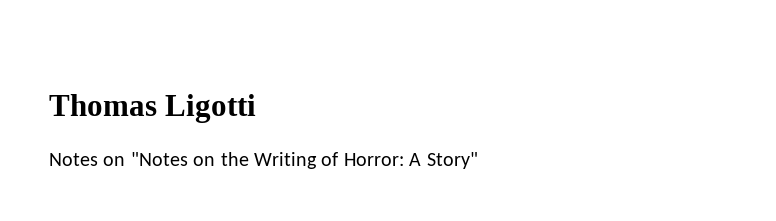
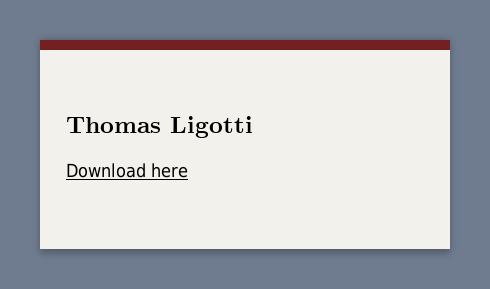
[49,152,478,169] Notes on "Notes on the Writing of Horror: A Story" -> [66,163,188,178] Download here

